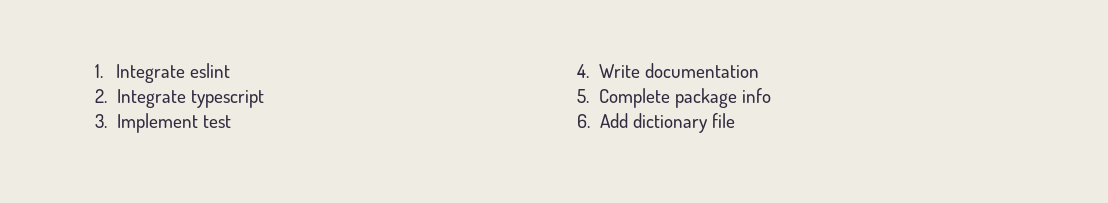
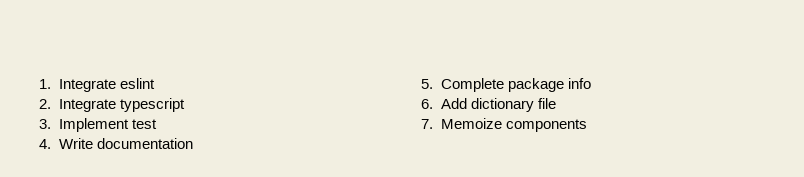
(735, 120) none -> [421,118,587,132] // 7. Memoize components

